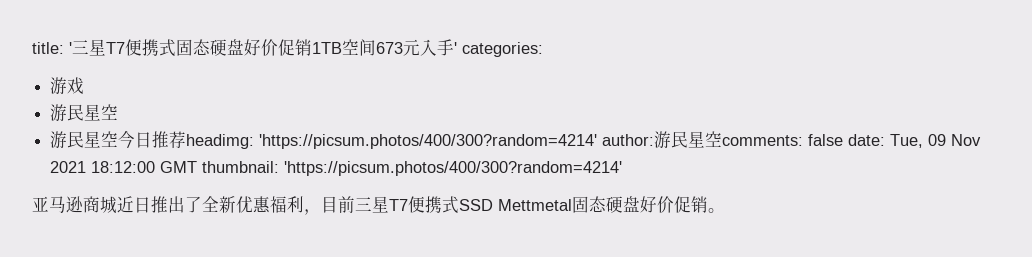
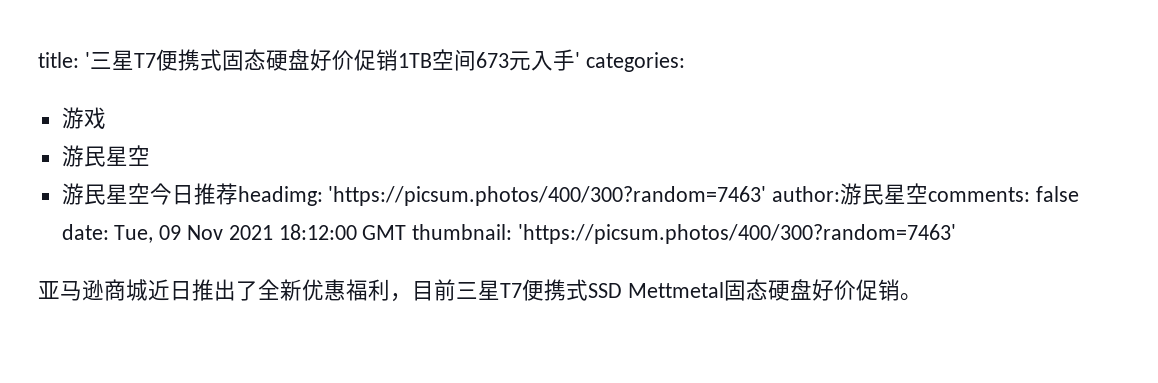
[259,134,598,149] 'https://picsum.photos/400/300?random=4214' -> [328,186,767,206] 'https://picsum.photos/400/300?random=7463'
[284,161,623,176] 'https://picsum.photos/400/300?random=4214' -> [518,224,957,244] 'https://picsum.photos/400/300?random=7463'

